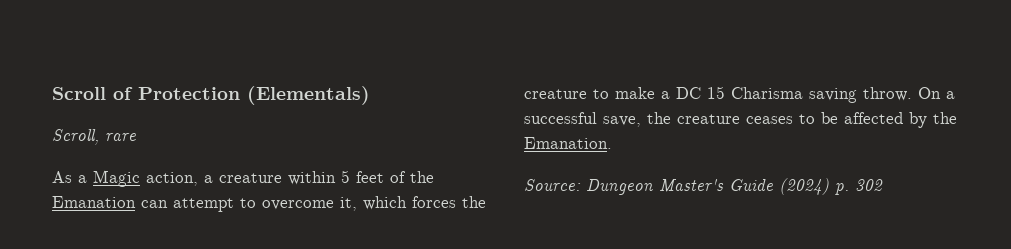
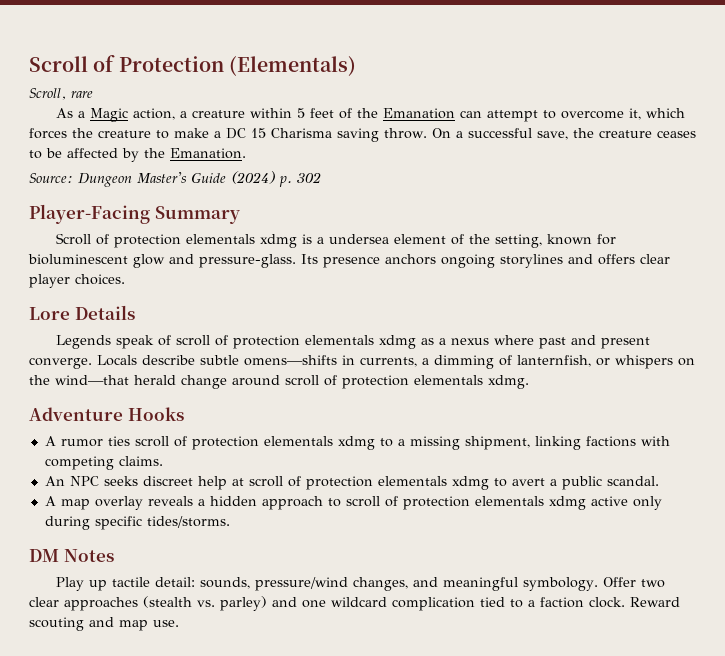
(883, 185) none -> [29,204,240,224] [55,233,616,248] [28,254,670,268] [29,274,125,288] [29,305,135,320] [55,335,650,349] [29,355,695,369] [29,375,529,389] [29,407,184,421] [44,436,670,450] [44,456,163,470] [44,476,659,490] [44,496,662,510] [44,516,230,530] [29,549,114,562] [55,577,665,591] [29,596,680,611] [29,617,179,631] // Player-Facing Summary // Scroll of protection elementals xdmg is a undersea element of the setting, known for bioluminescent glow and pressure-glass. Its presence anchors ongoing storylines and offers clear player choices. // Lore Details // Legends speak of scroll of protection elementals xdmg as a nexus where past and present converge. Locals describe subtle omens—shifts in currents, a dimming of lanternfish, or whispers on the wind—that herald change around scroll of protection elementals xdmg. // Adventure Hooks // A rumor ties scroll of protection elementals xdmg to a missing shipment, linking factions with competing claims. // An NPC seeks discreet help at scroll of protection elementals xdmg to avert a public scandal. // A map overlay reveals a hidden approach to scroll of protection elementals xdmg active only during specific tides/storms. // DM Notes // Play up tactile detail: sounds, pressure/wind changes, and meaningful symbology. Offer two clear approaches (stealth vs. parley) and one wildcard complication tied to a faction clock. Reward scouting and map use.

